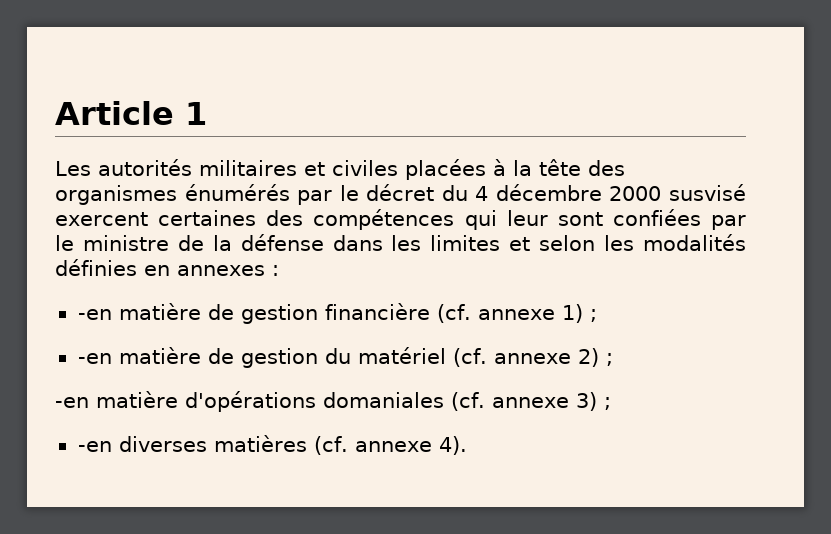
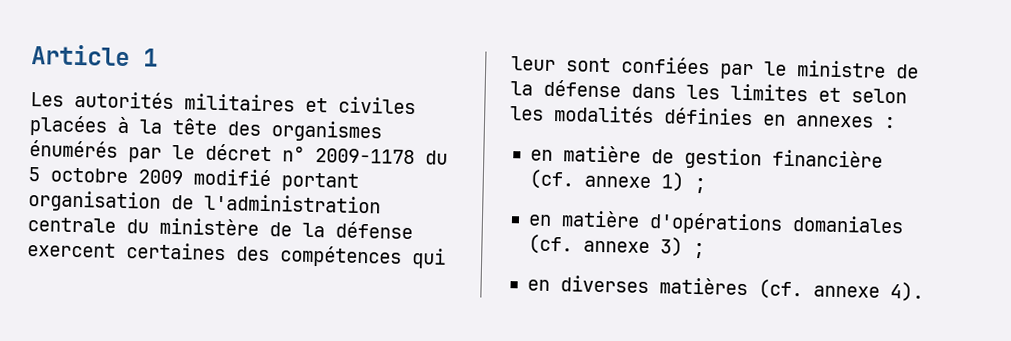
[441,184,746,201] du 4 décembre 2000 susvisé -> [282,146,448,165] [28,167,359,192] [28,190,381,214] [27,217,413,240] n° 2009-1178 du 5 octobre 2009 modifié portant organisation de l'administration centrale du ministère de la défense
[77,309,112,320] -en -> [529,149,553,161] en
[77,347,613,368] [55,397,89,408] -en matière de gestion du matériel (cf. annexe 2) ; // -en -> [527,214,552,226] en
[77,441,112,452] -en -> [526,279,550,291] en

